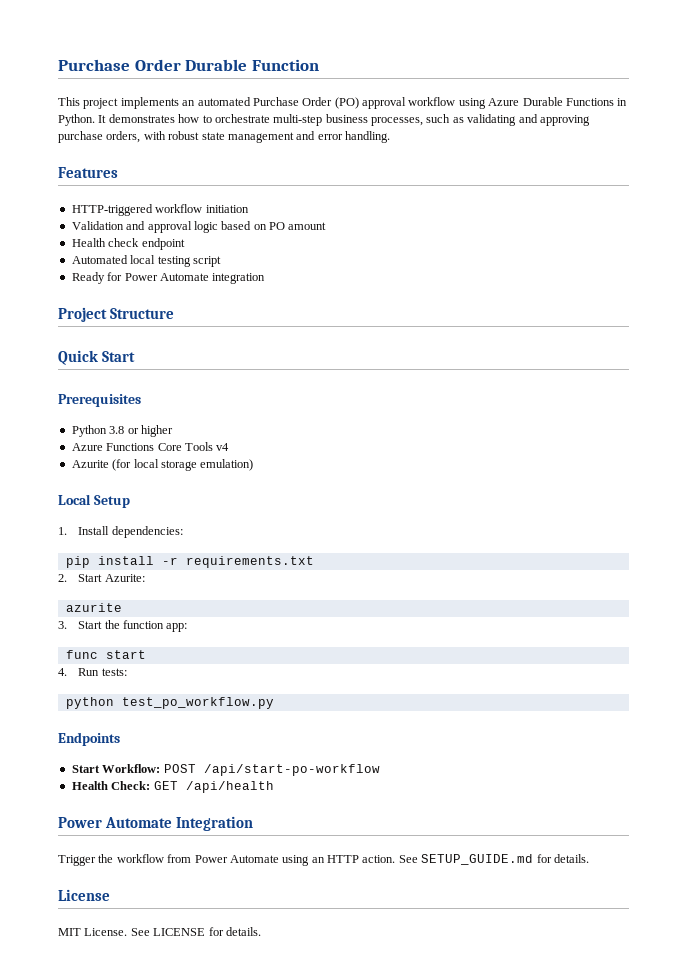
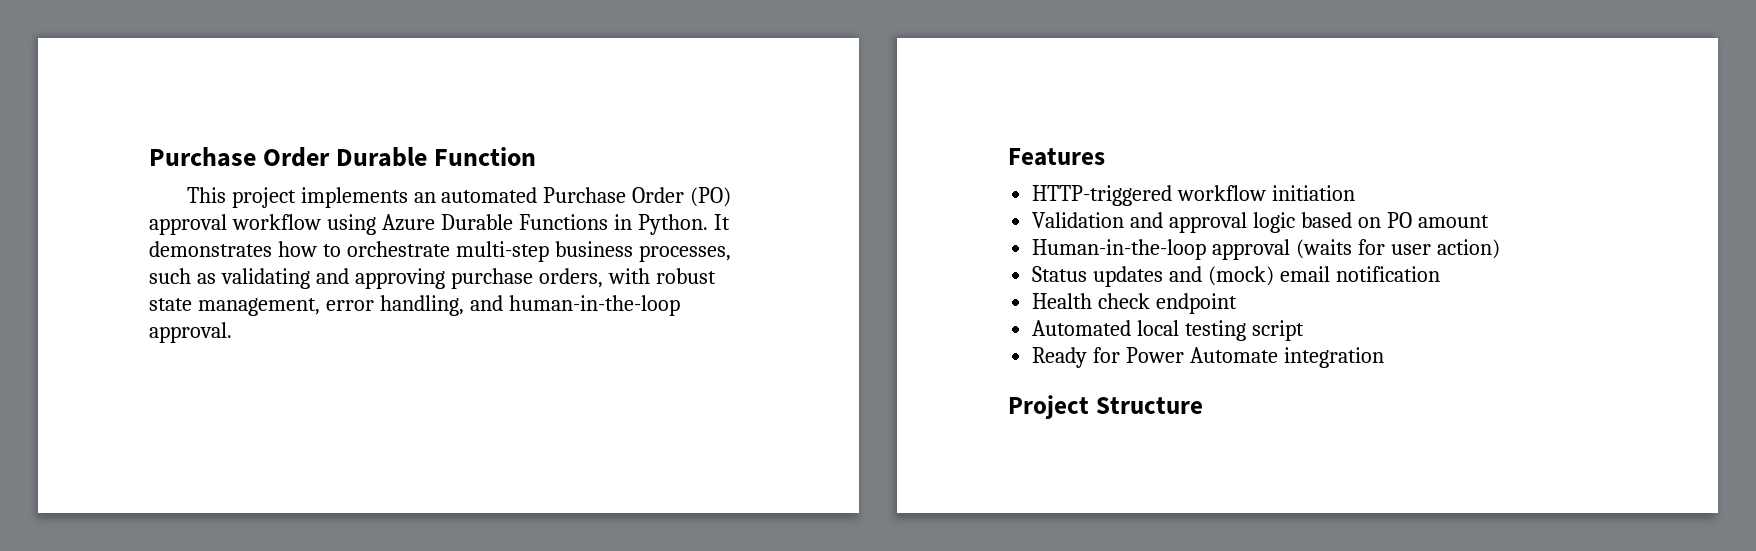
[227,131,390,143] management and error handling. -> [197,295,680,316] [149,322,232,343] management, error handling, and human-in-the-loop approval.
(327, 226) none -> [1032,239,1500,260] [1032,266,1440,287] // Human-in-the-loop approval (waits for user action) // Status updates and (mock) email notification
[58,350,136,365] [58,394,141,407] [71,425,173,437] [71,442,230,451] [71,459,254,471] [58,494,130,508] [58,526,183,538] [65,556,314,568] [58,574,145,582] [65,603,122,612] [58,620,188,632] [65,650,146,659] [58,668,127,676] [65,697,274,709] [58,732,120,746] [71,764,380,776] [71,781,274,793] [58,816,254,831] [58,854,589,866] [58,889,110,901] [58,927,261,936] // Quick Start // Prerequisites // Python 3.8 or higher // Azure Functions Core Tools v4 // Azurite (for local storage emulation) // Local Setup // 1. Install dependencies: // pip install -r requirements.txt // 2. Start Azurite: // azurite // 3. Start the function app: // func start // 4. Run tests: // python test_po_workflow.py // Endpoints // Start Workflow: POST /api/start-po-workflow // Health Check: GET /api/health // Power Automate Integration // Trigger the workflow from Power Automate using an HTTP action. See SETUP_GUIDE.md for details. // License // MIT License. See LICENSE for details. -> (1203, 405) none

